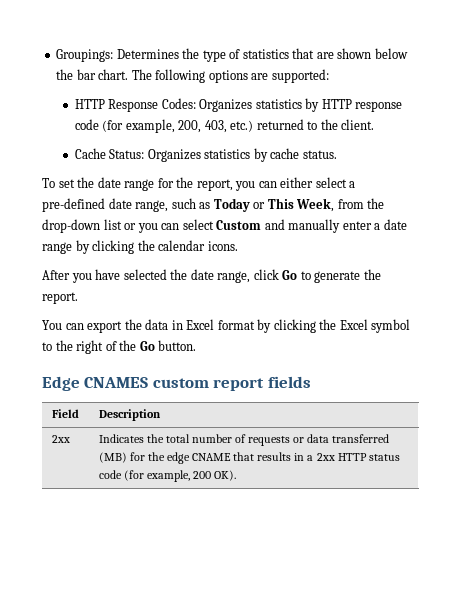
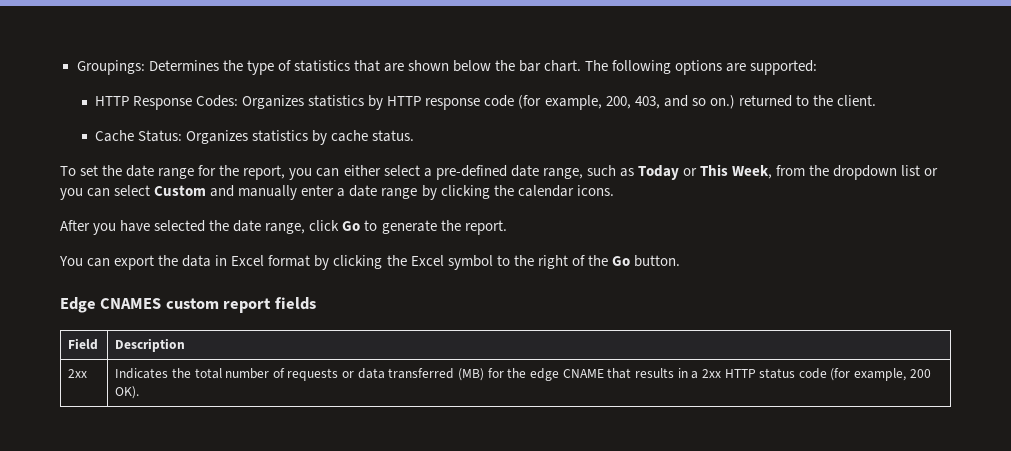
[230,120,254,132] etc.) -> [663,95,735,109] and so on.)
[42,219,100,233] drop-down -> [833,165,898,180] dropdown

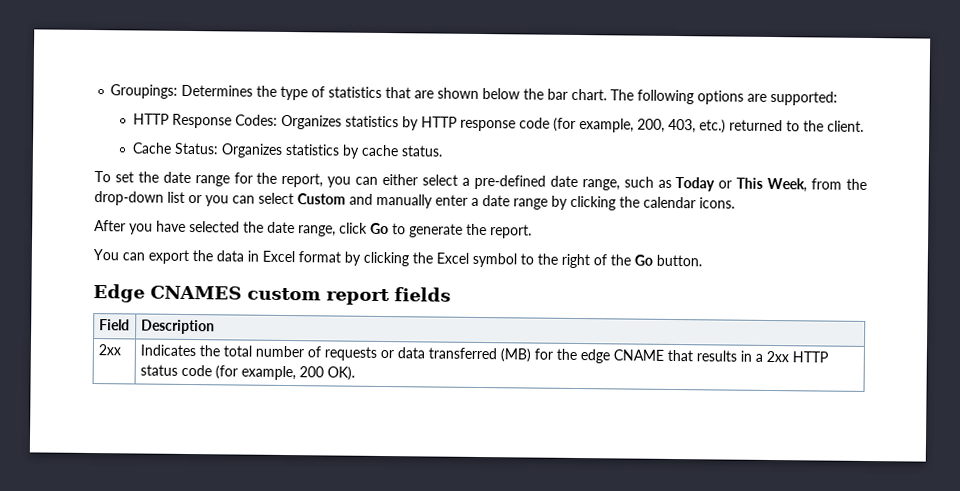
[663,95,735,109] and so on.) -> [698,119,726,134] etc.)
[833,165,898,180] dropdown -> [94,191,164,206] drop-down

